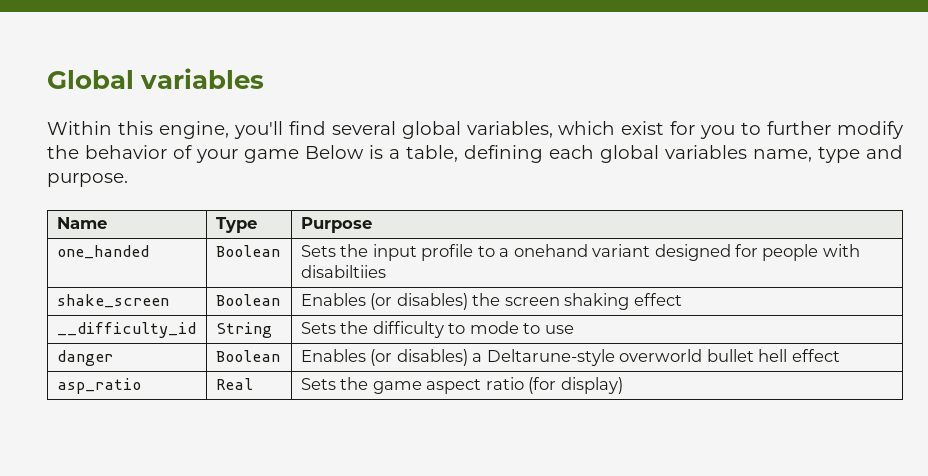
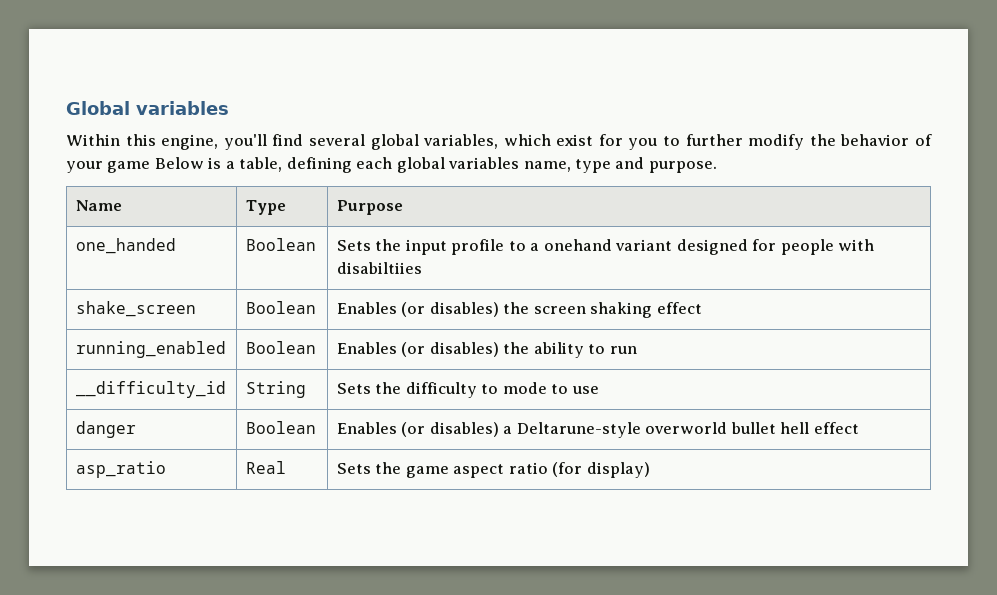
(682, 299) none -> [75,341,226,358] [245,341,316,354] [336,342,637,358] // running_enabled | Boolean | Enables (or disables) the ability to run

